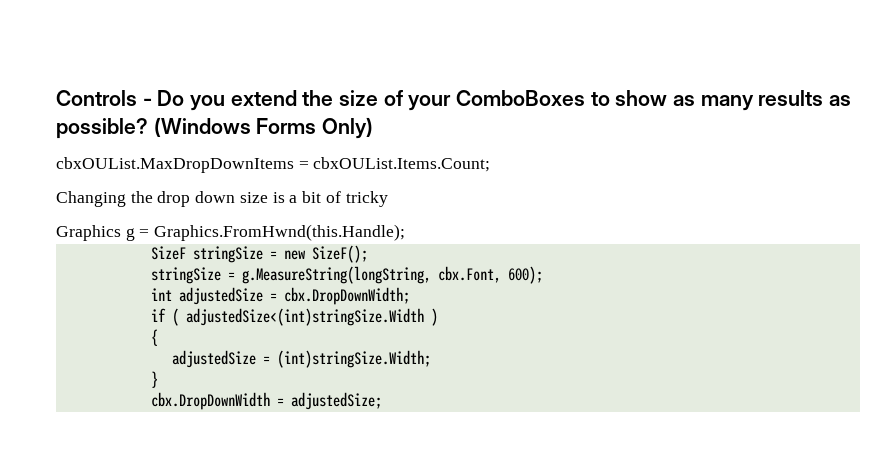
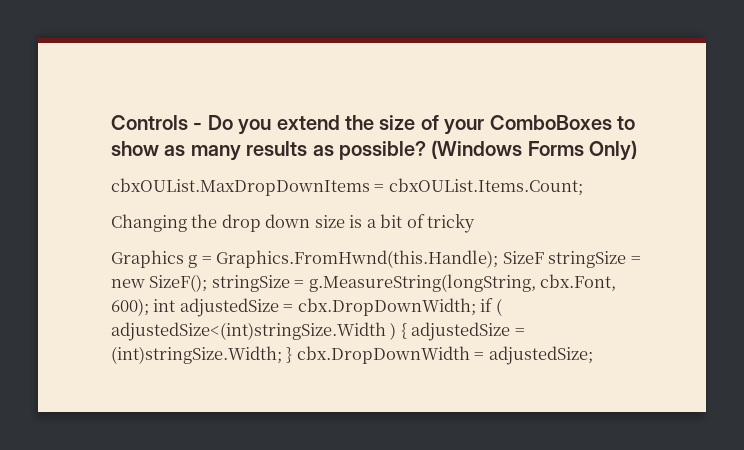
(406, 232) // -> (499, 259) none
(368, 254) // -> (208, 283) none
(543, 275) // -> (149, 307) none
(410, 296) // -> (476, 307) none
(438, 317) // -> (397, 331) none
(158, 337) // -> (407, 331) none
(431, 359) // -> (282, 355) none
(158, 379) // -> (293, 355) none

